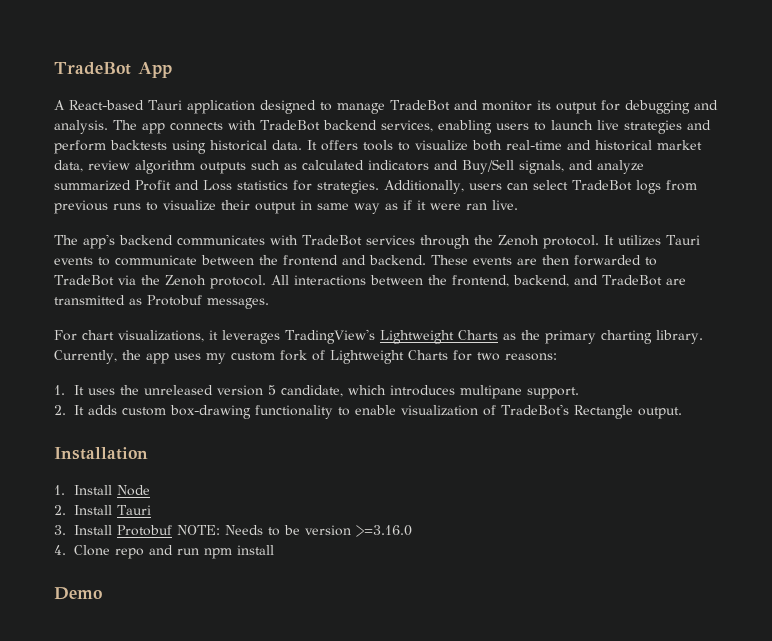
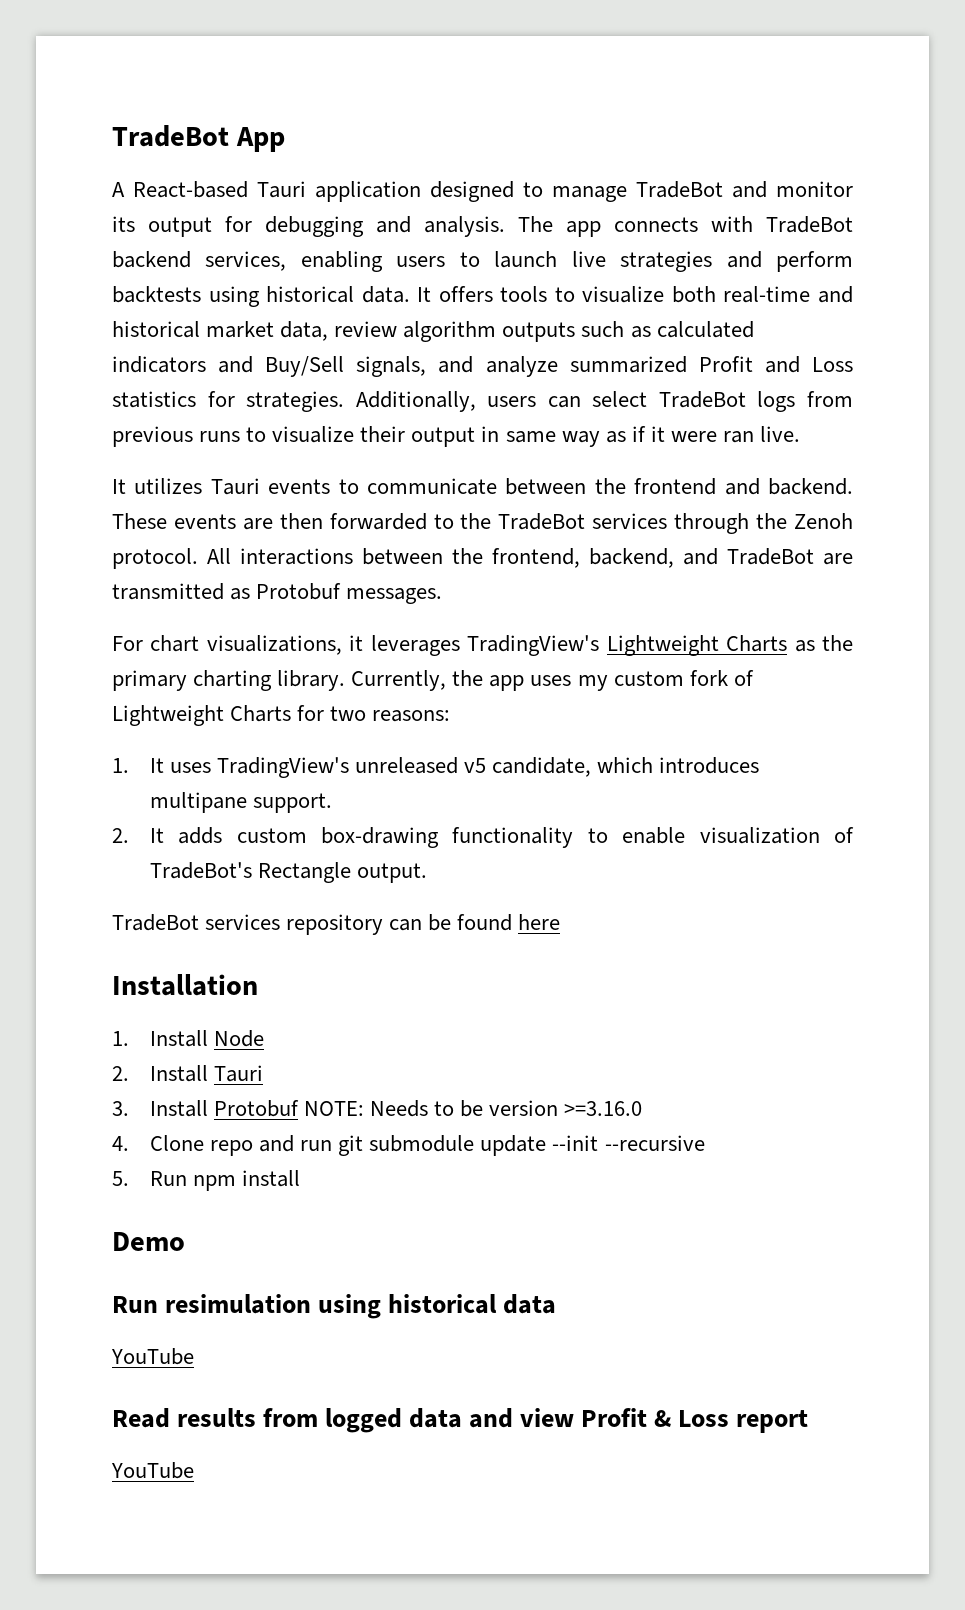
[54,234,599,249] The app's backend communicates with TradeBot services through the Zenoh protocol. -> (801, 434) none
[54,275,136,286] TradeBot via -> [460,513,750,534] the TradeBot services through
[119,385,276,396] the unreleased version 5 -> [217,757,487,778] TradingView's unreleased v5
(682, 413) none -> [112,914,561,935] // TradeBot services repository can be found here
[203,545,274,559] [54,587,102,600] npm install // Demo -> [338,1135,705,1156] [112,1170,301,1191] [112,1232,185,1251] [112,1294,557,1319] [111,1348,194,1365] [112,1408,809,1433] [111,1462,194,1479] git submodule update --init --recursive // 5. Run npm install // Demo // Run resimulation using historical data // YouTube // Read results from logged data and view Profit & Loss report // YouTube

